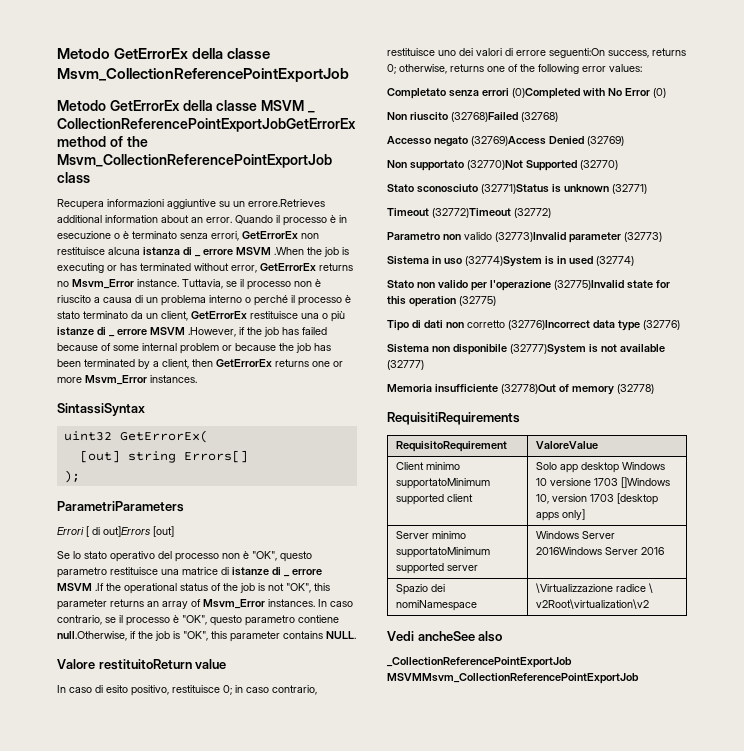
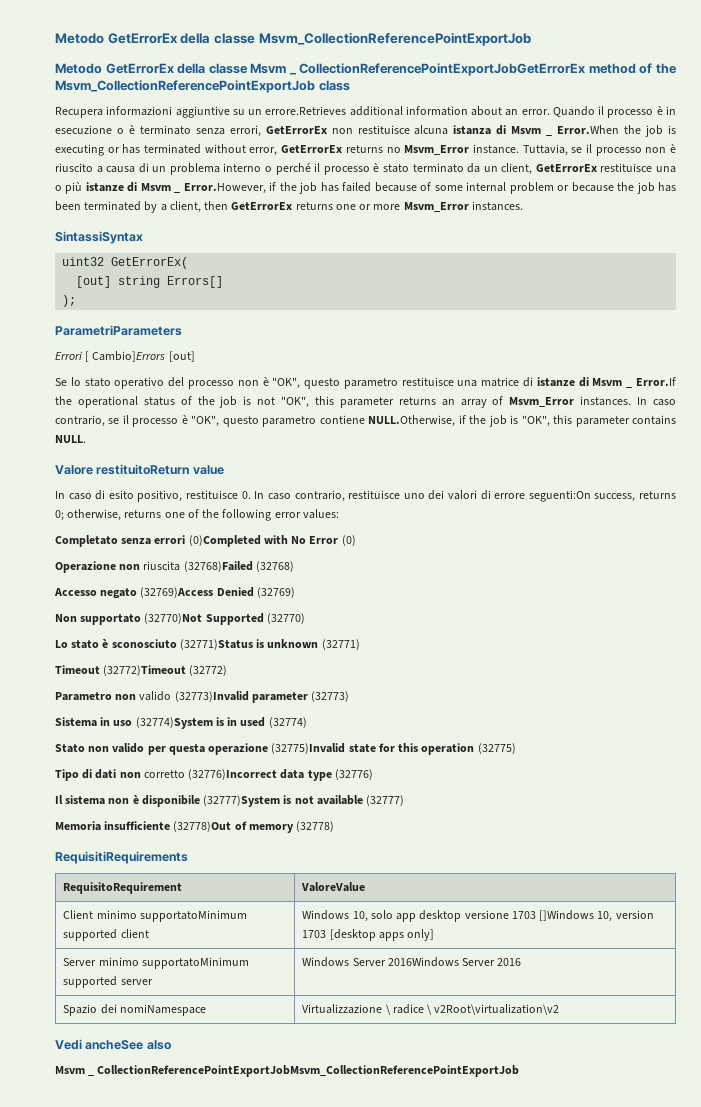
[261,100,305,111] MSVM -> [250,63,287,74] Msvm
[195,255,201,257] [203,247,304,255] _ errore MSVM .When -> [511,126,542,134] [546,134,553,136] [557,125,620,134] Msvm _ Error.When
[109,335,115,337] [117,327,236,337] _ errore MSVM .However, -> [140,183,171,191] [174,183,266,194] Msvm _ Error.However,
[92,526,150,537] di out]Errors -> [92,351,166,362] Cambio]Errors
[284,575,290,577] [292,569,322,575] [57,583,104,591] _ errore MSVM .If -> [592,378,623,386] [626,386,633,388] [635,377,676,386] Msvm _ Error.If
[57,631,127,641] null.Otherwise, -> [368,415,456,427] NULL.Otherwise,
[223,685,243,695] 0; in -> [241,491,265,499] 0. In
[387,112,448,121] Non riuscito -> [55,561,181,573] Operazione non riuscita
[387,184,414,192] Stato -> [55,639,109,649] Lo stato è
[490,280,551,291] l'operazione -> [168,743,269,755] questa operazione
[387,344,450,353] Sistema non -> [55,795,139,805] Il sistema non è
[535,462,665,473] [535,478,547,486] Solo app desktop Windows 10 -> [302,910,462,922] Windows 10, solo app desktop
[535,583,613,593] \Virtualizzazione -> [302,1004,391,1015] Virtualizzazione \
[387,657,572,668] [387,673,639,684] _CollectionReferencePointExportJob MSVMMsvm_CollectionReferencePointExportJob -> [55,1066,85,1074] [88,1065,520,1077] Msvm _ CollectionReferencePointExportJobMsvm_CollectionReferencePointExportJob

